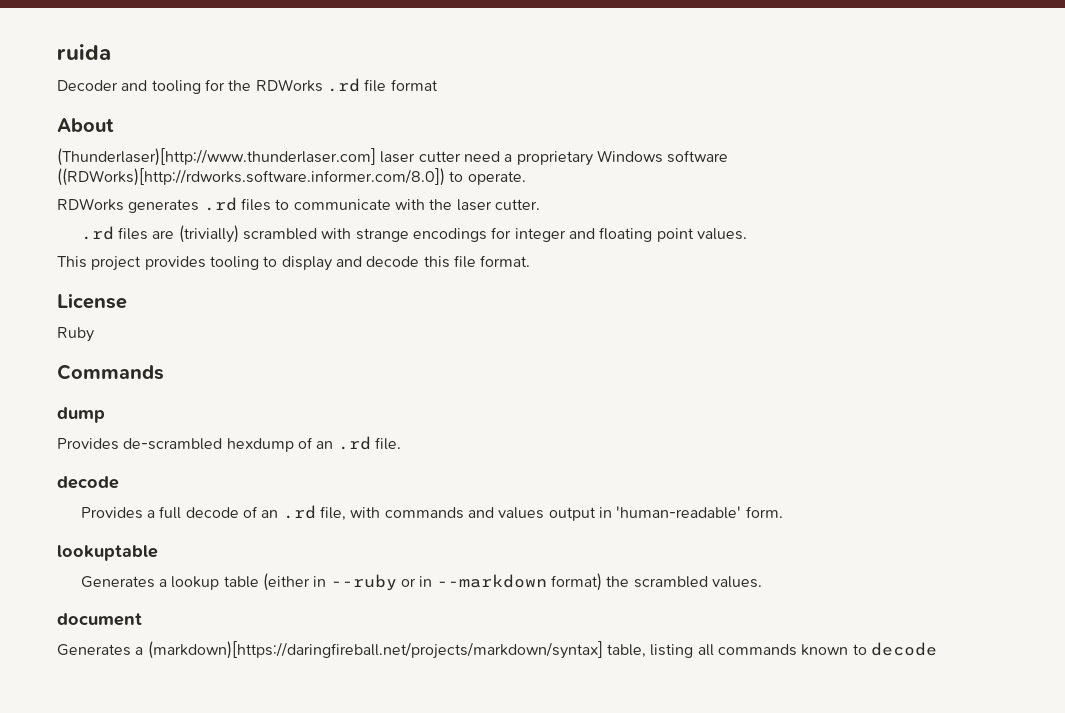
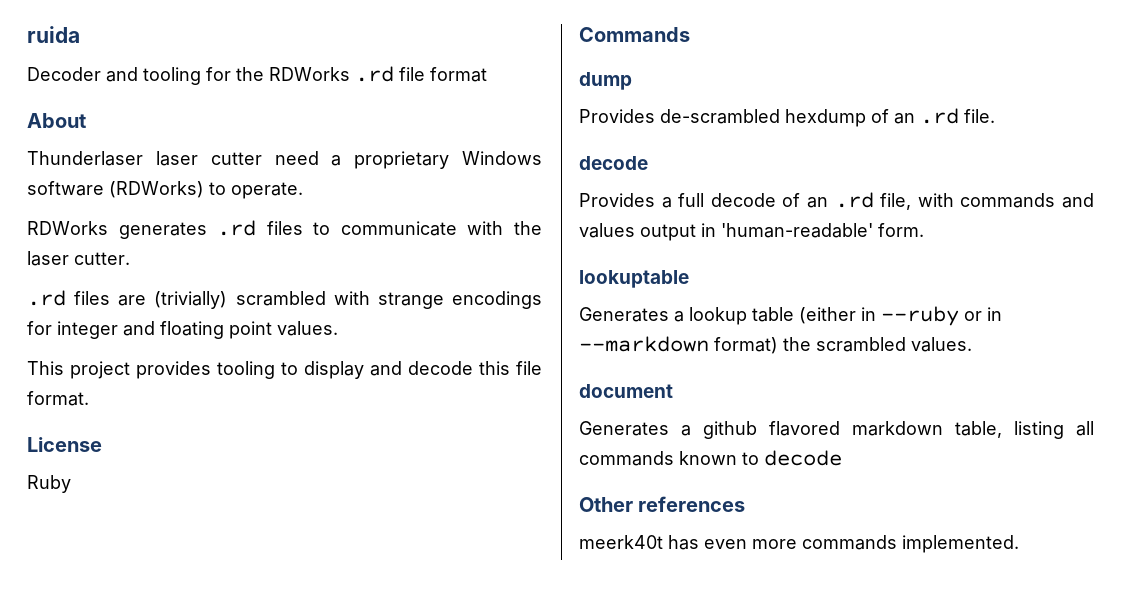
[57,148,376,166] (Thunderlaser)[http://www.thunderlaser.com] -> [27,151,143,166] Thunderlaser
[57,168,445,186] ((RDWorks)[http://rdworks.software.informer.com/8.0]) -> [109,181,204,198] (RDWorks)
[147,641,603,659] (markdown)[https://daringfireball.net/projects/markdown/syntax] -> [703,421,943,439] github flavored markdown
(937, 649) none -> [579,496,746,512] [579,535,1019,553] // Other references // meerk40t has even more commands implemented.

